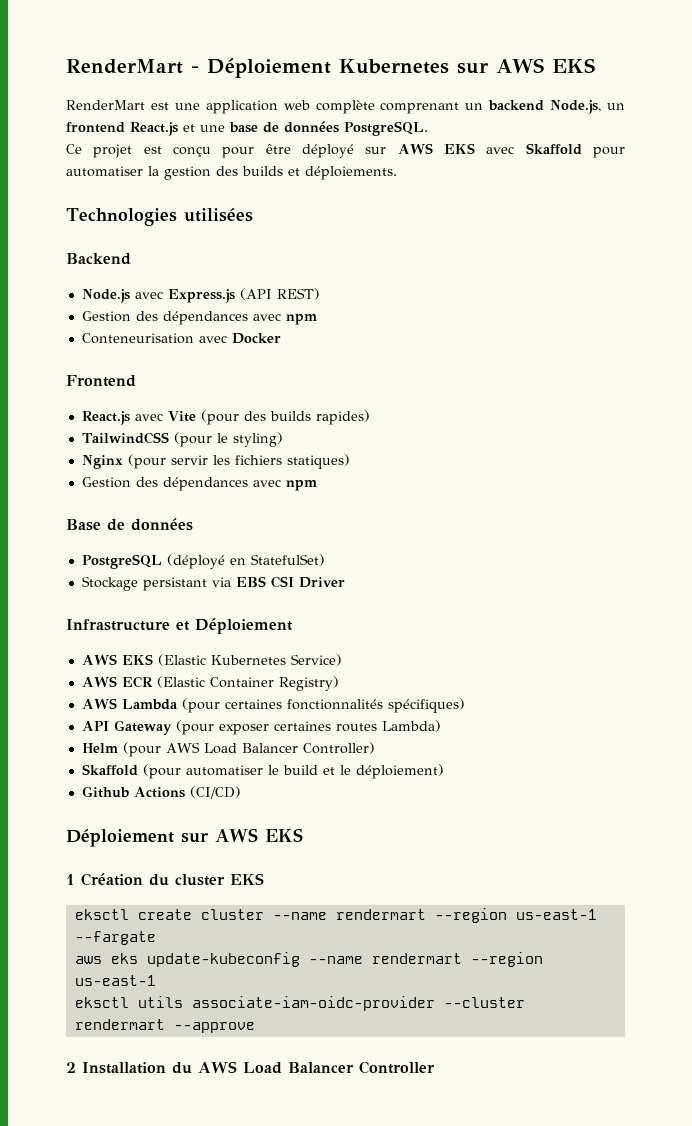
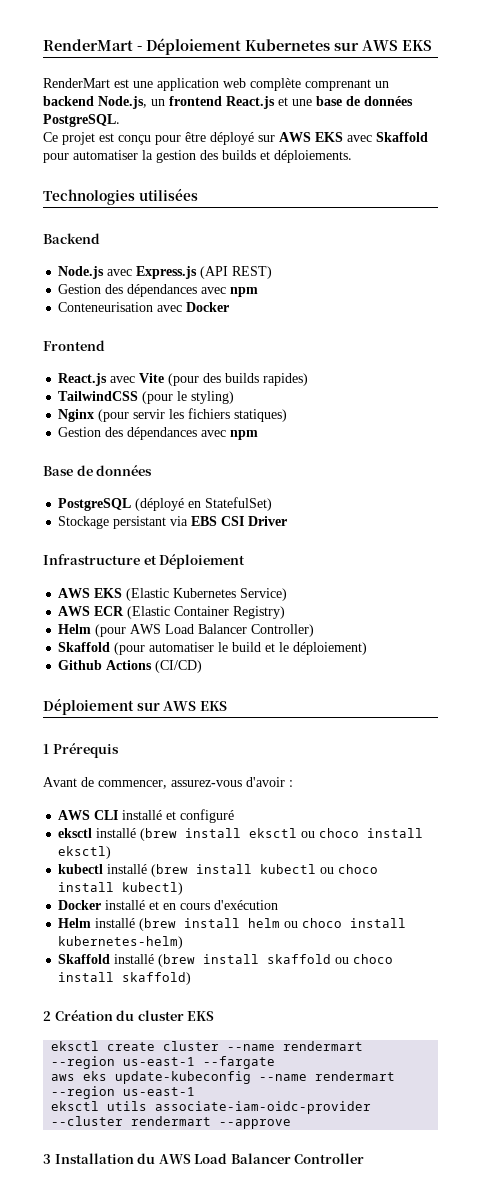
[81,698,465,713] [81,720,441,735] // AWS Lambda (pour certaines fonctionnalités spécifiques) // API Gateway (pour exposer certaines routes Lambda) -> (286, 612) none
(75, 879) none -> [52,743,119,758] [43,777,293,789] [58,809,235,823] [58,828,424,841] [58,846,112,859] [58,864,379,877] [58,882,184,895] [58,900,279,910] [58,918,407,931] [58,936,184,949] [58,954,394,967] [58,972,192,985] [43,1011,51,1021] Prérequis // Avant de commencer, assurez-vous d'avoir : // AWS CLI installé et configuré // eksctl installé (brew install eksctl ou choco install eksctl) // kubectl installé (brew install kubectl ou choco install kubectl) // Docker installé et en cours d'exécution // Helm installé (brew install helm ou choco install kubernetes-helm) // Skaffold installé (brew install skaffold ou choco install skaffold) // 2
[66,1062,76,1073] 2 -> [43,1154,51,1164] 3

